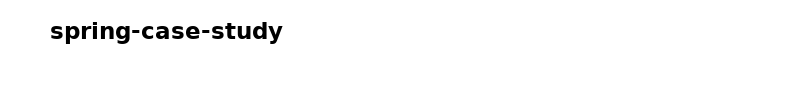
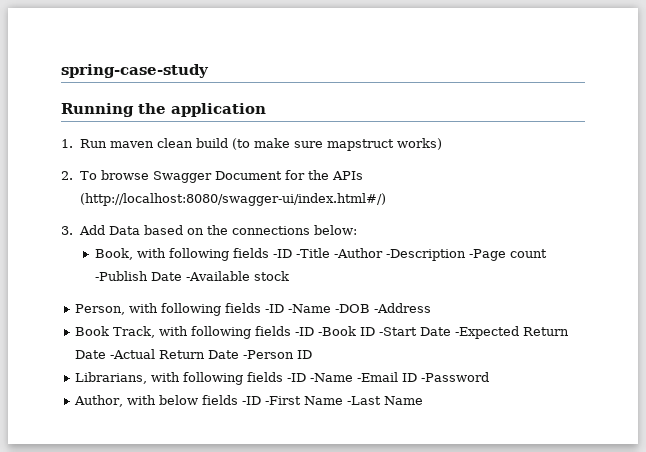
(283, 33) none -> [61,103,266,117] [61,138,443,151] [61,170,364,183] [80,193,387,206] [61,225,358,235] [94,248,547,261] [94,271,289,281] [75,303,432,316] [75,326,570,339] [75,349,313,359] [75,372,490,385] [74,395,424,407] // Running the application // 1. Run maven clean build (to make sure mapstruct works) // 2. To browse Swagger Document for the APIs (http://localhost:8080/swagger-ui/index.html#/) // 3. Add Data based on the connections below: // Book, with following fields -ID -Title -Author -Description -Page count -Publish Date -Available stock // Person, with following fields -ID -Name -DOB -Address // Book Track, with following fields -ID -Book ID -Start Date -Expected Return Date -Actual Return Date -Person ID // Librarians, with following fields -ID -Name -Email ID -Password // Author, with below fields -ID -First Name -Last Name

